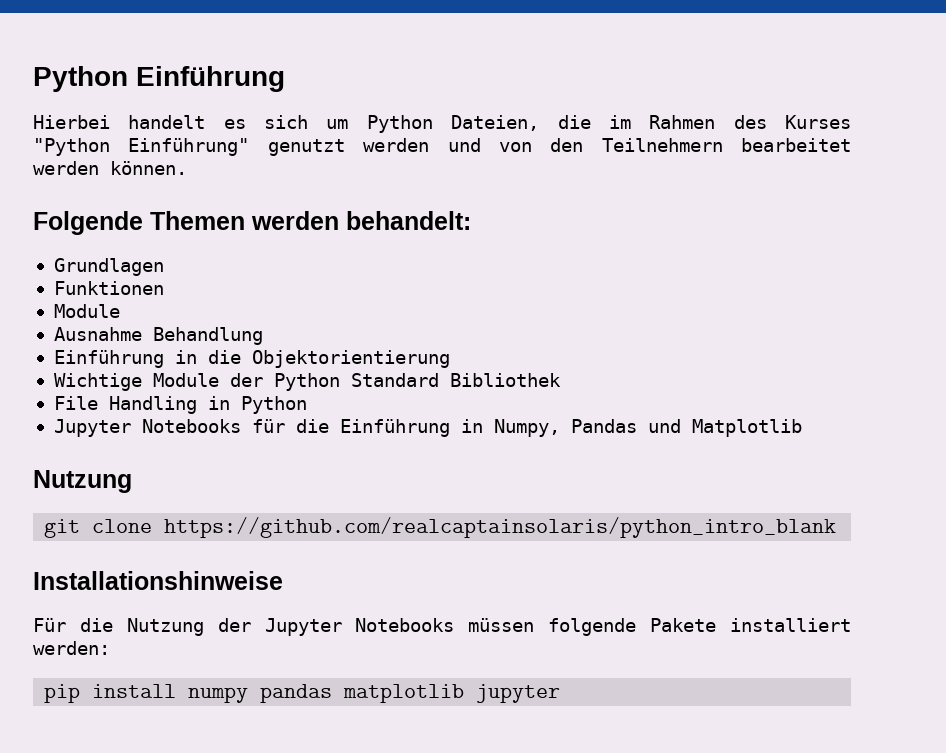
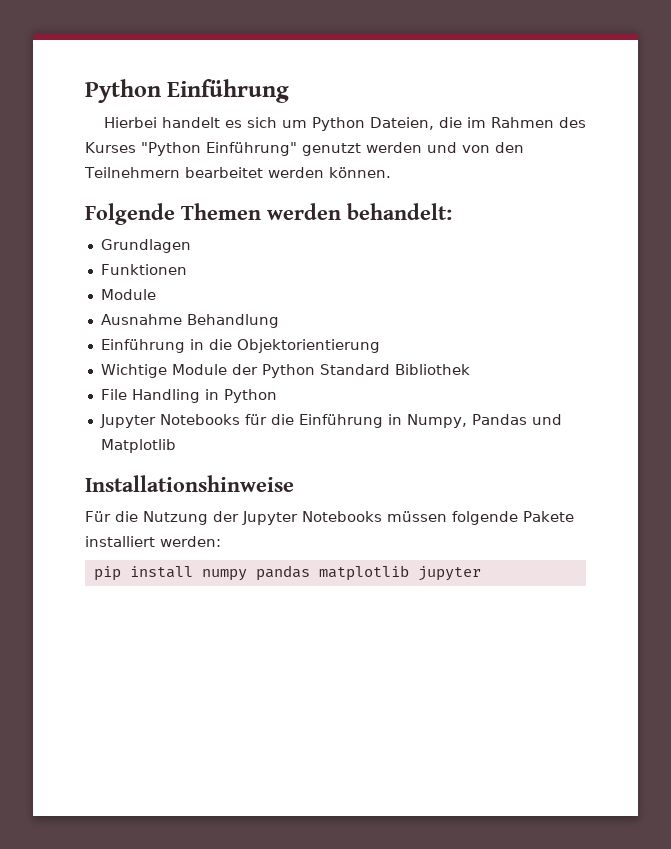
[33,470,132,493] [44,517,837,538] // Nutzung // git clone https://github.com/realcaptainsolaris/python_intro_blank -> (176, 446) none

